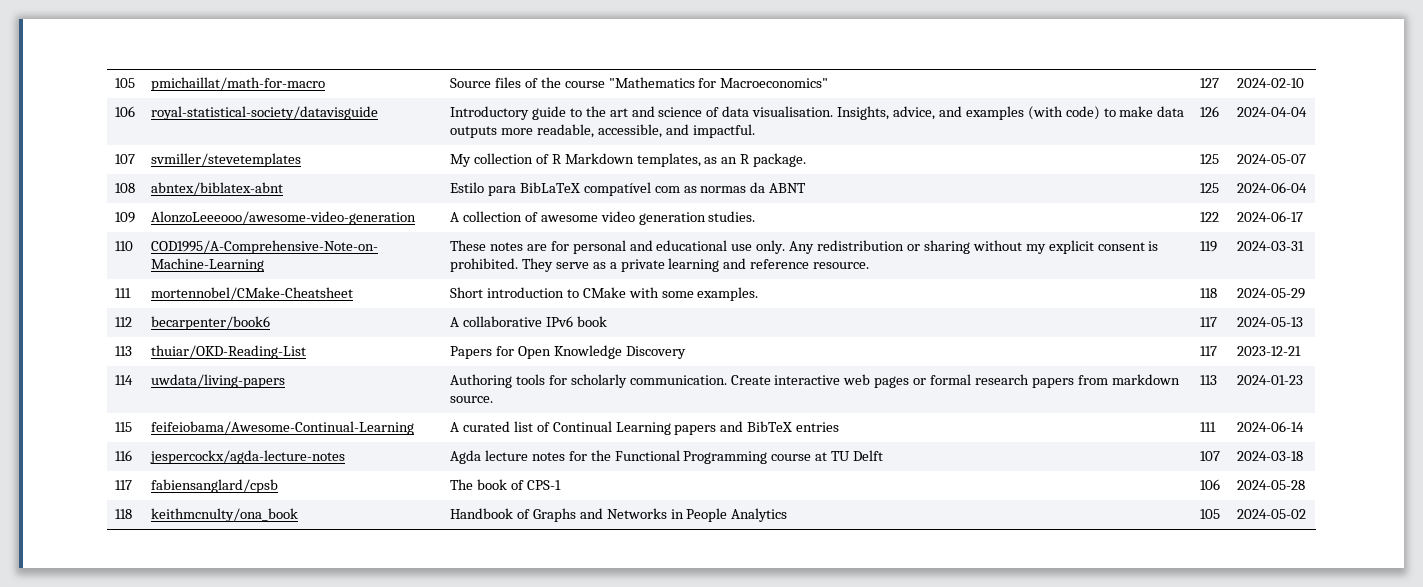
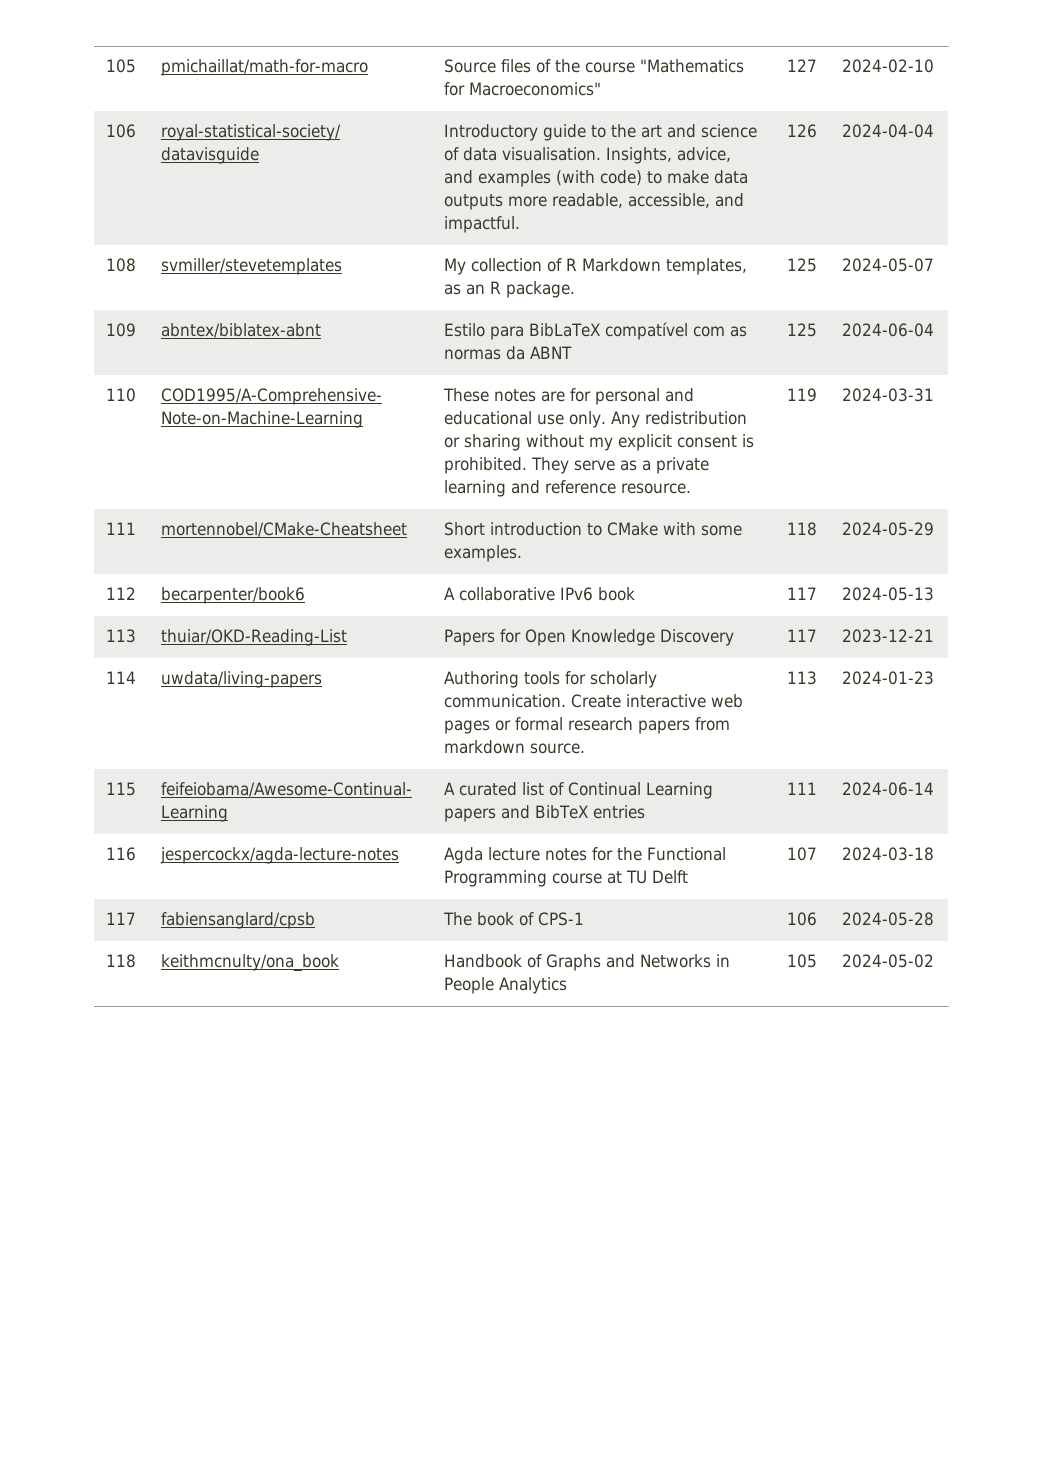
[114,154,135,164] 107 -> [106,258,137,272] 108
[114,183,135,193] 108 -> [106,323,137,337] 109
[114,212,135,223] [150,211,416,225] [449,211,756,225] [1199,212,1219,222] [1236,211,1303,222] // 109 | AlonzoLeeeooo/awesome-video-generation | A collection of awesome video generation studies. | 122 | 2024-06-17 -> (935, 330) none

